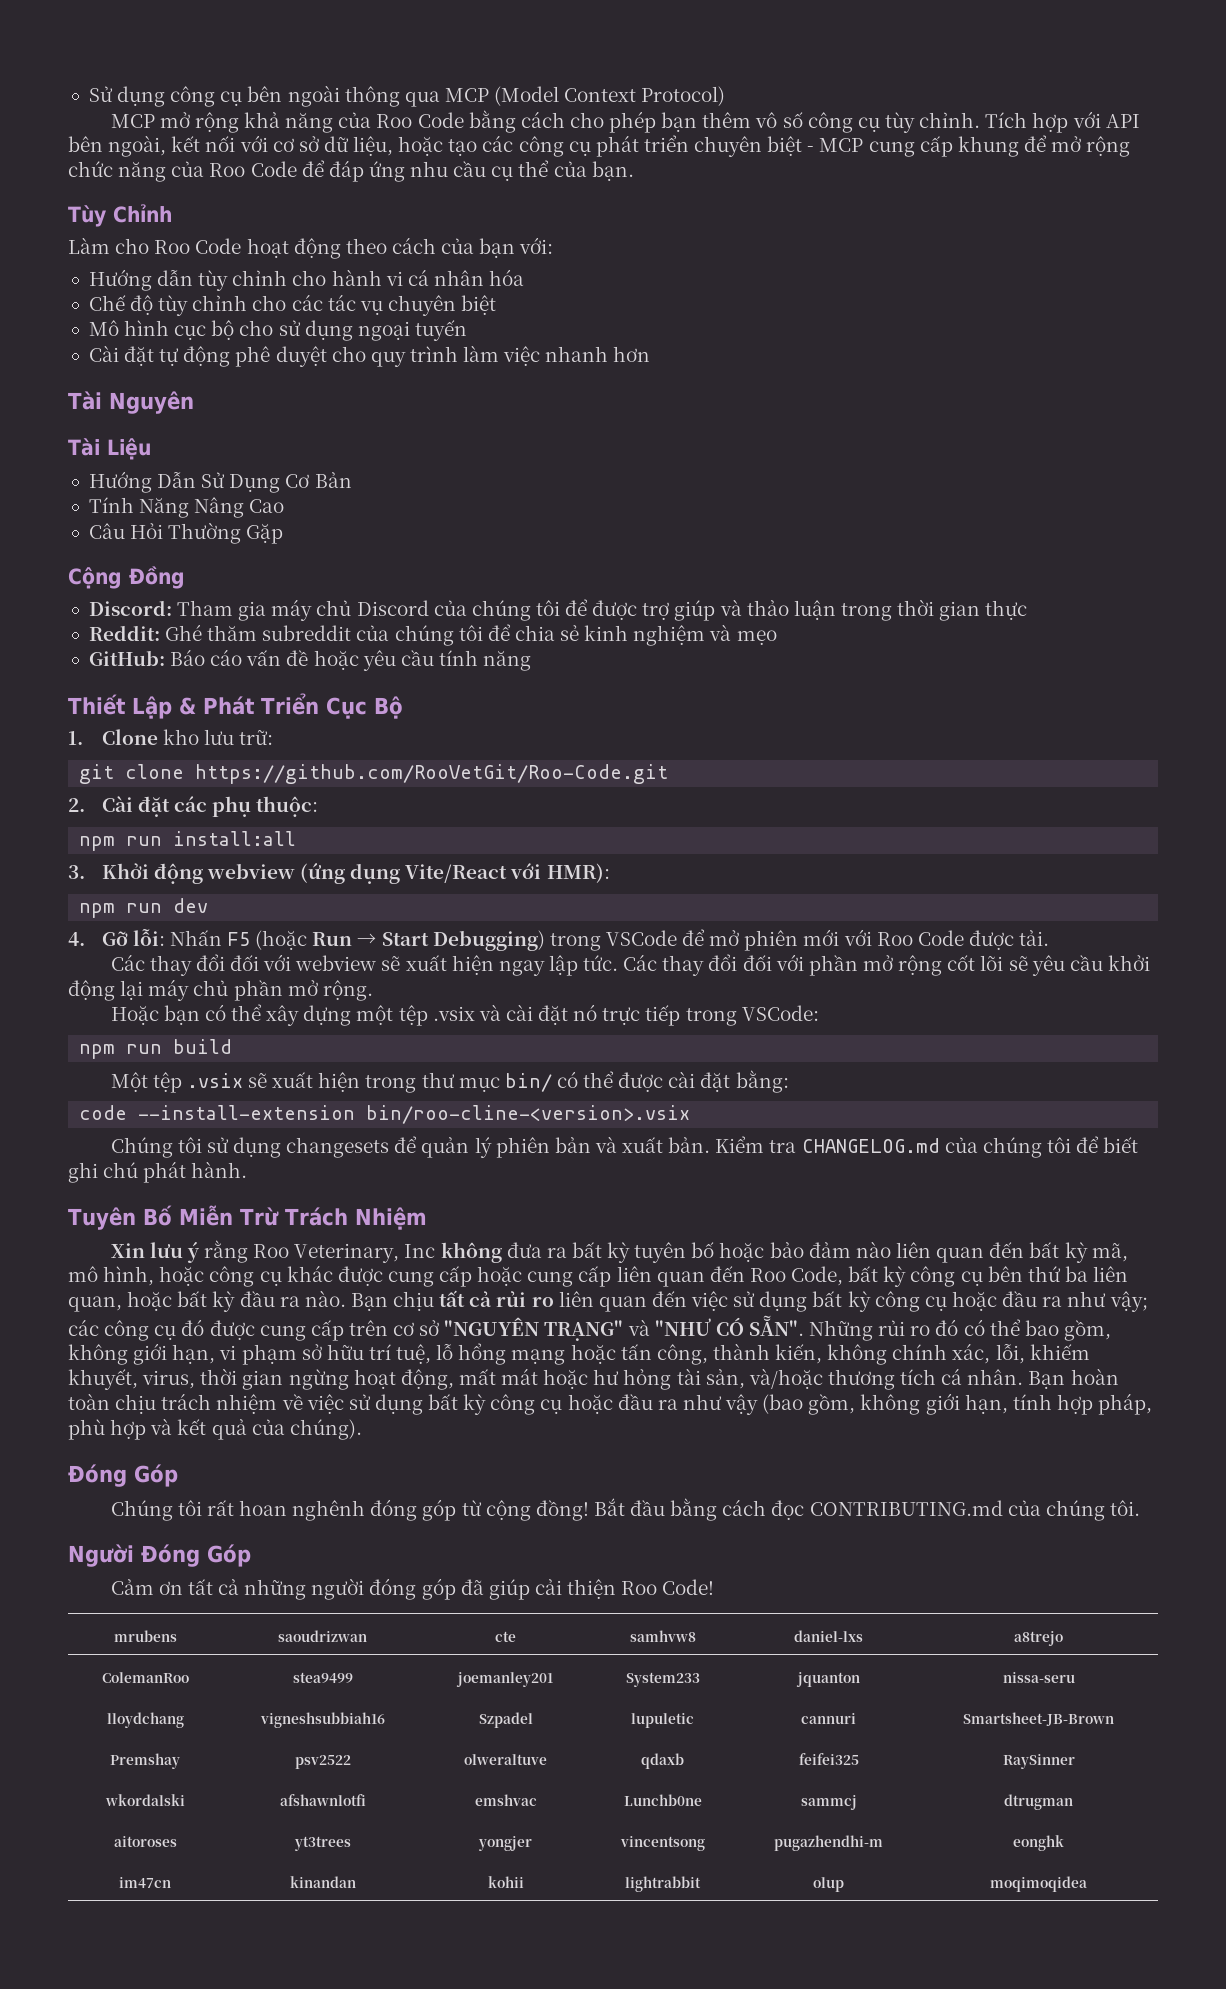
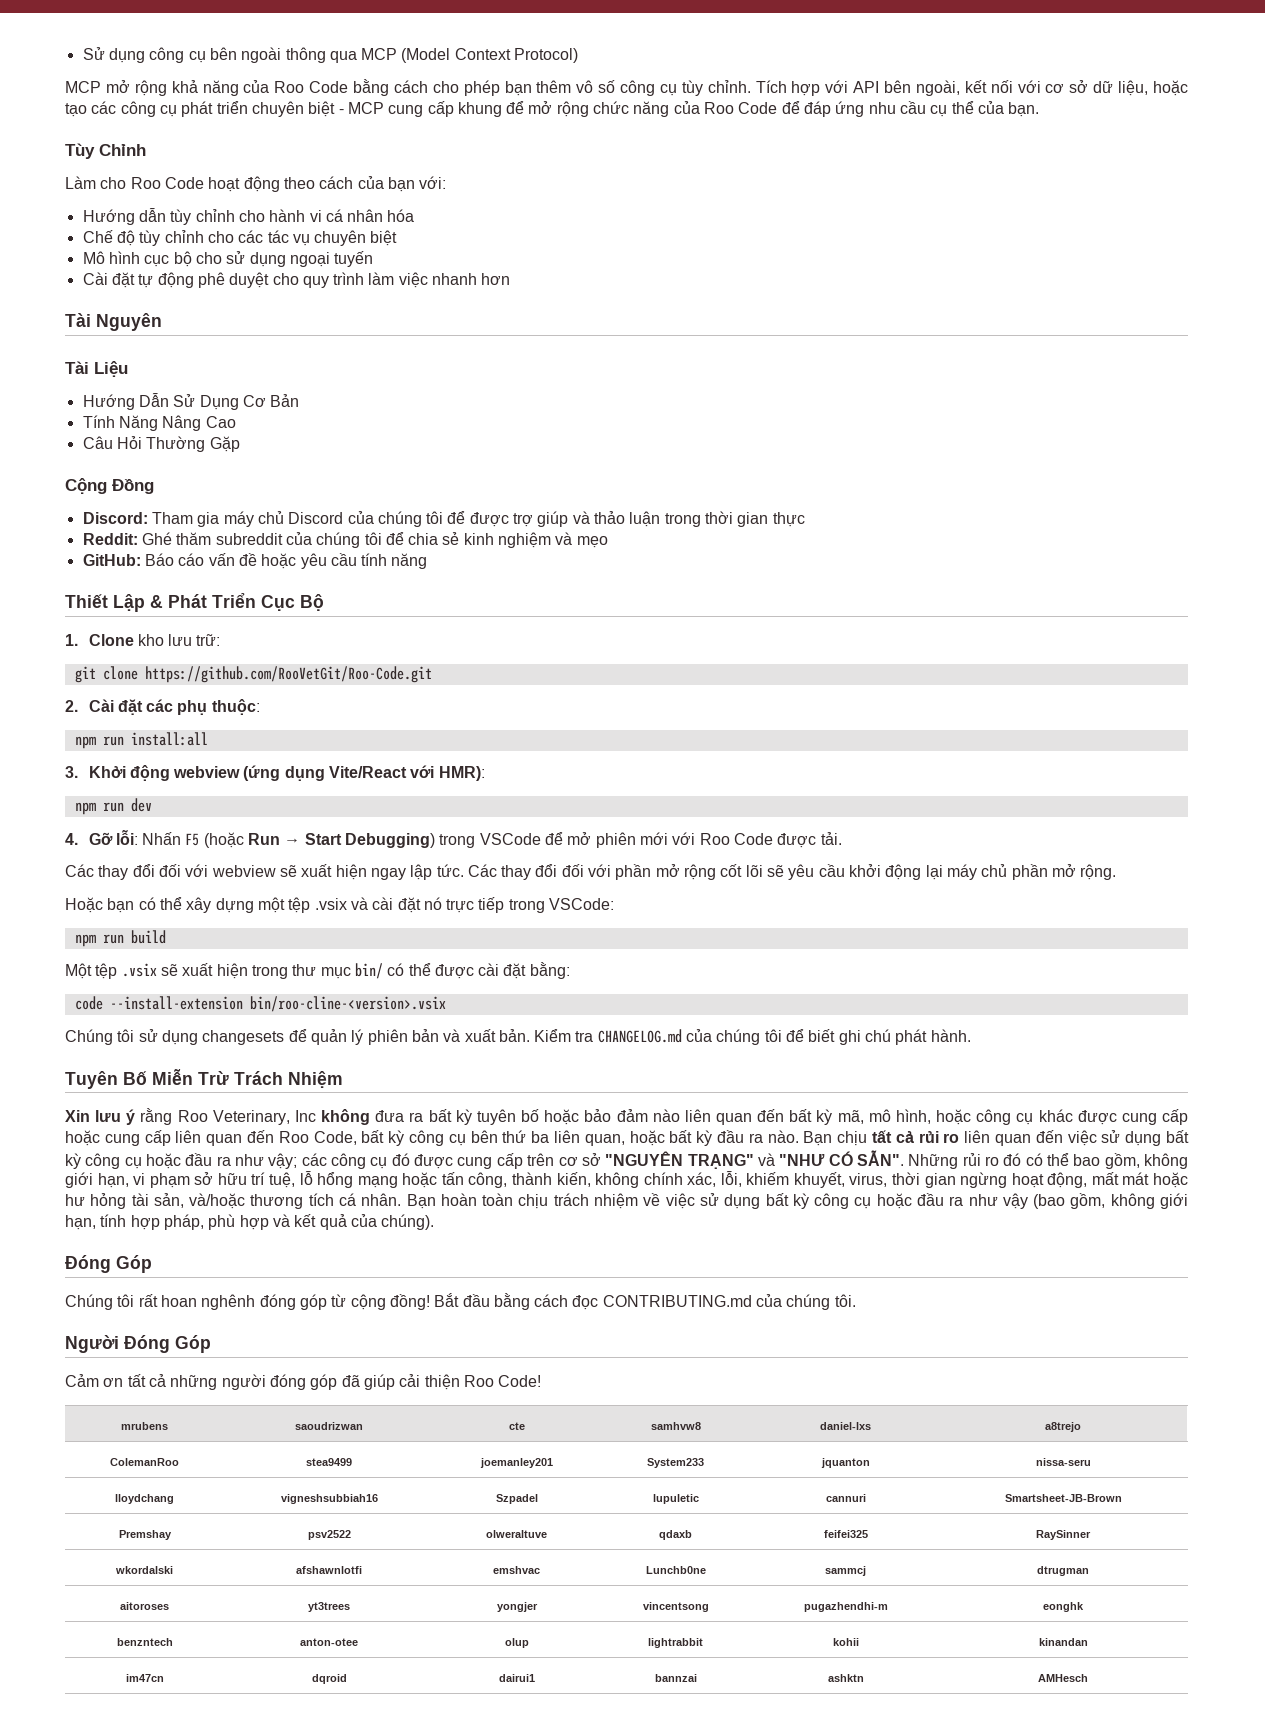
[119,1877,171,1888] [289,1876,356,1888] [487,1876,524,1888] [625,1876,701,1892] [813,1877,844,1892] [990,1876,1087,1892] im47cn | kinandan | kohii | lightrabbit | olup | moqimoqidea -> [116,1638,173,1646] [300,1638,358,1646] [504,1638,529,1648] [648,1638,703,1648] [832,1638,859,1646] [1038,1638,1088,1646] [125,1674,164,1682] [311,1674,347,1684] [498,1674,535,1682] [654,1674,697,1682] [827,1674,864,1682] [1038,1674,1088,1682] benzntech | anton-otee | olup | lightrabbit | kohii | kinandan // im47cn | dqroid | dairui1 | bannzai | ashktn | AMHesch

